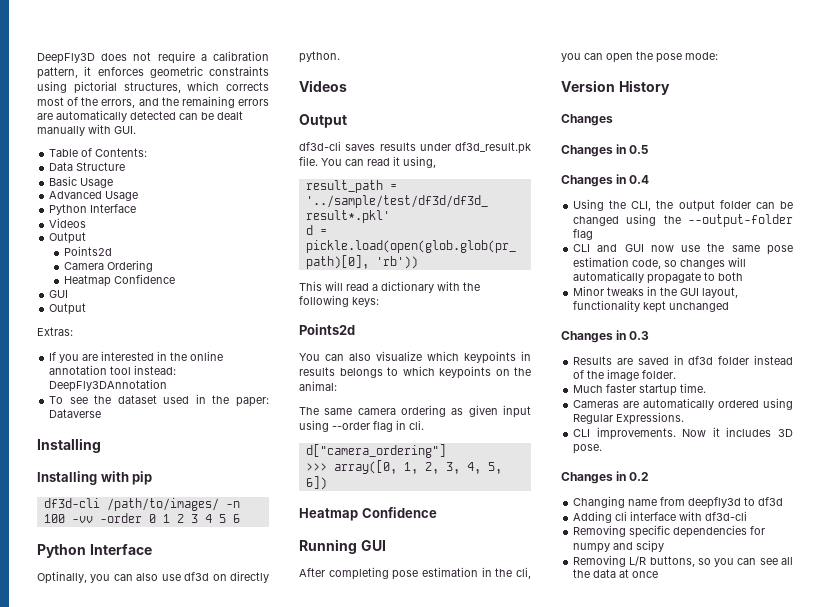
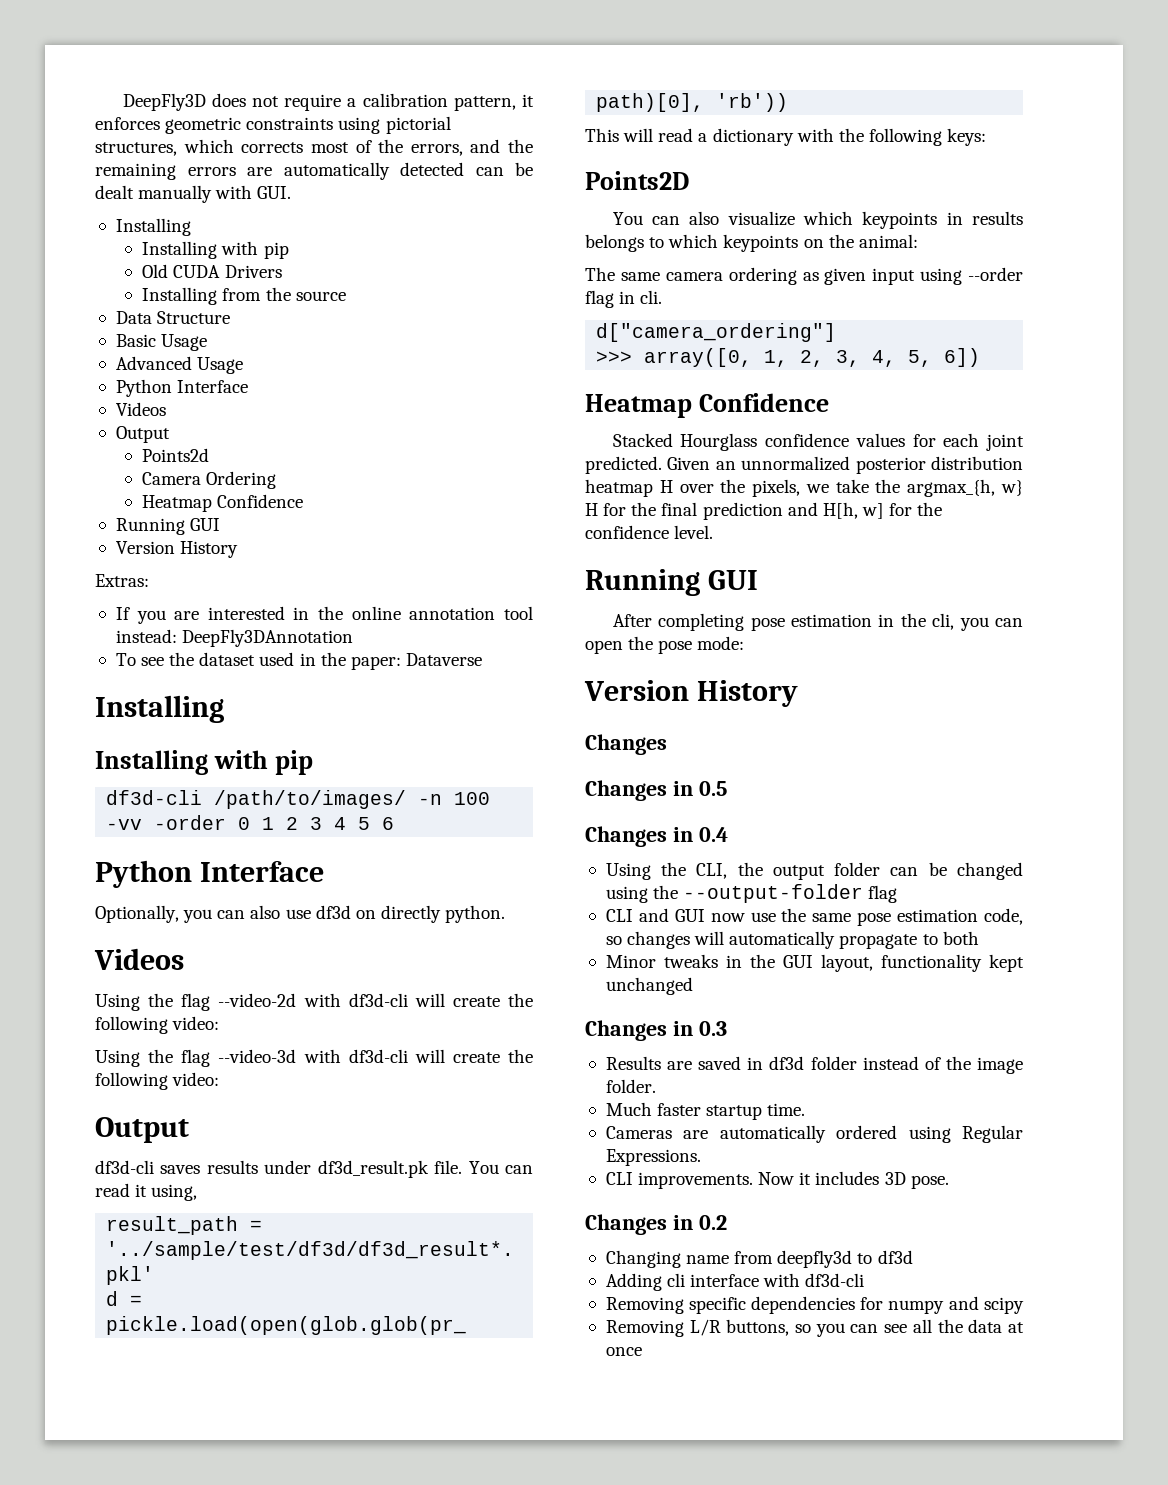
[49,148,148,157] Table of Contents: -> [115,218,191,236] [142,241,289,259] [142,264,282,278] [142,287,346,305] Installing // Installing with pip // Old CUDA Drivers // Installing from the source
[49,290,69,298] [49,303,87,315] GUI // Output -> [115,518,221,535] [115,541,239,558] Running GUI // Version History
[37,571,87,584] Optinally, -> [95,905,179,923] Optionally,
(347, 86) none -> [95,993,533,1011] [95,1016,220,1034] [95,1049,533,1067] [95,1072,220,1090] // Using the flag --video-2d with df3d-cli will create the following video: // Using the flag --video-3d with df3d-cli will create the following video:
[299,324,355,335] Points2d -> [585,171,689,190] Points2D
(437, 512) none -> [612,433,1024,451] [585,456,1023,474] [585,479,1023,497] [585,502,943,520] [585,525,714,539] // Stacked Hourglass confidence values for each joint predicted. Given an unnormalized posterior distribution heatmap H over the pixels, we take the argmax_{h, w} H for the final prediction and H[h, w] for the confidence level.

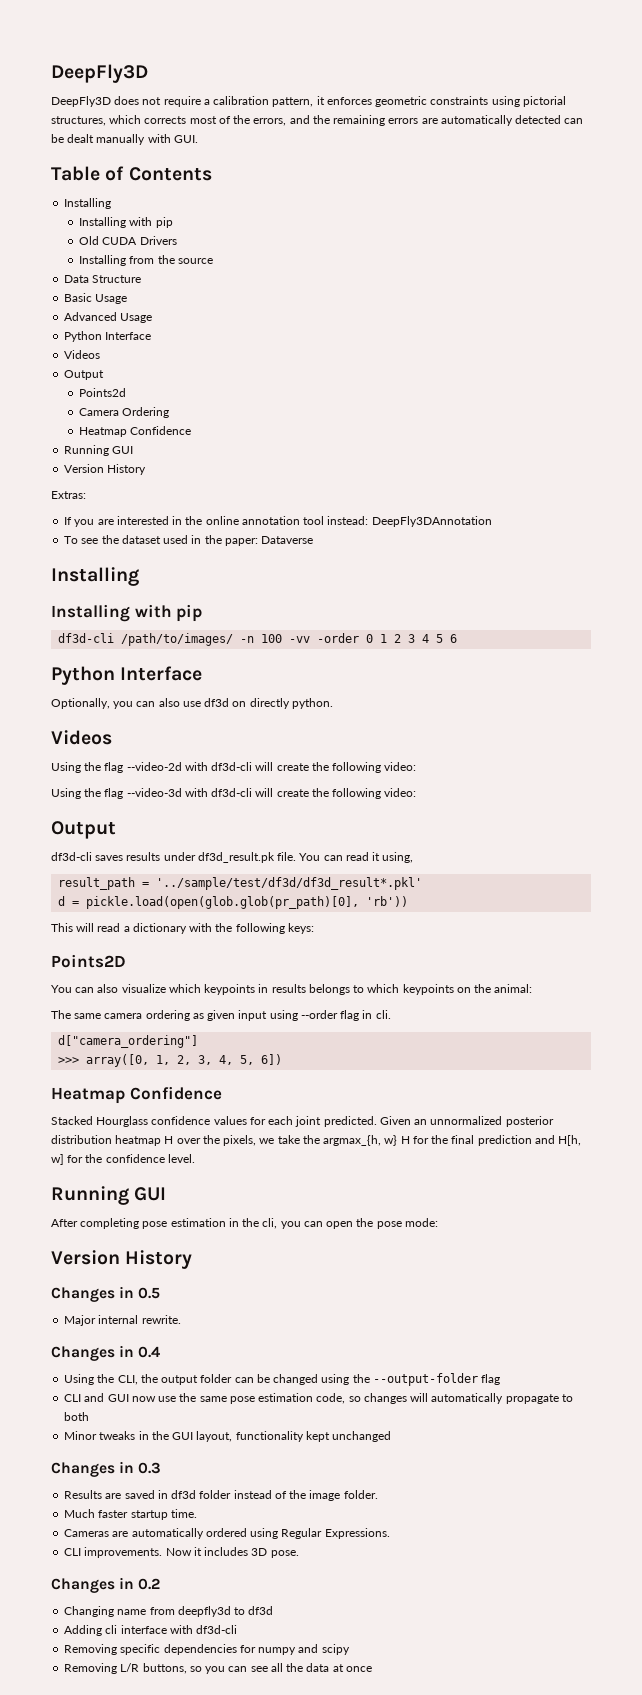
[122,93,206,111] DeepFly3D -> [51,64,148,83] [51,96,111,107] DeepFly3D // DeepFly3D
(292, 192) none -> [51,166,212,181] // Table of Contents
[585,780,667,801] // Changes -> (115, 1294) none
(727, 788) none -> [64,1315,181,1326] // Major internal rewrite.

